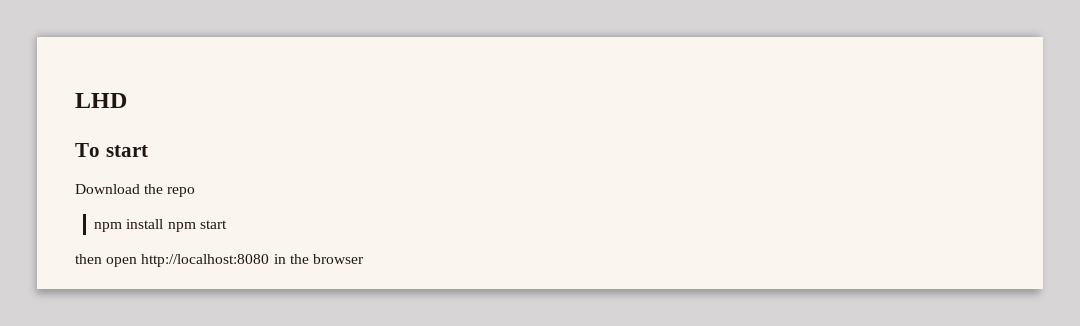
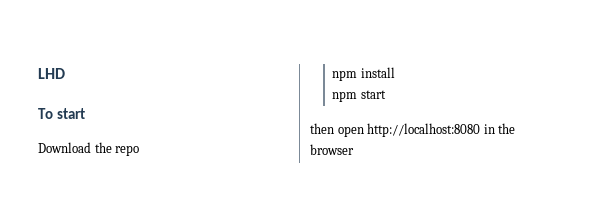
(164, 224) none -> (395, 72) //

